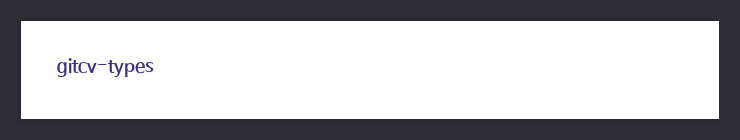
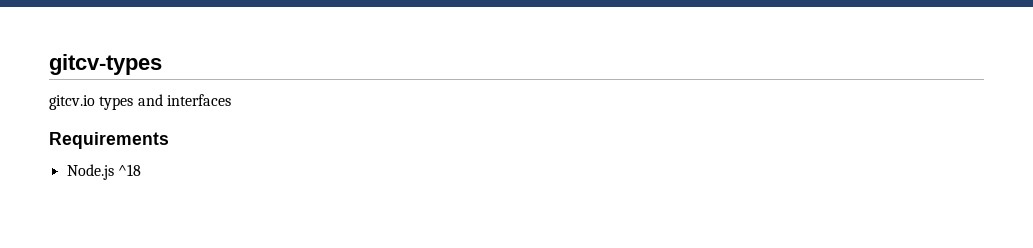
(154, 68) none -> [49,94,231,110] [49,132,169,149] [66,164,141,180] // gitcv.io types and interfaces // Requirements // Node.js ^18

